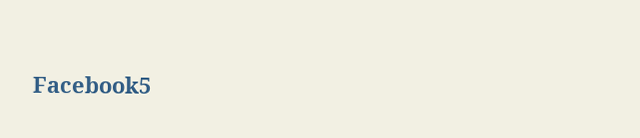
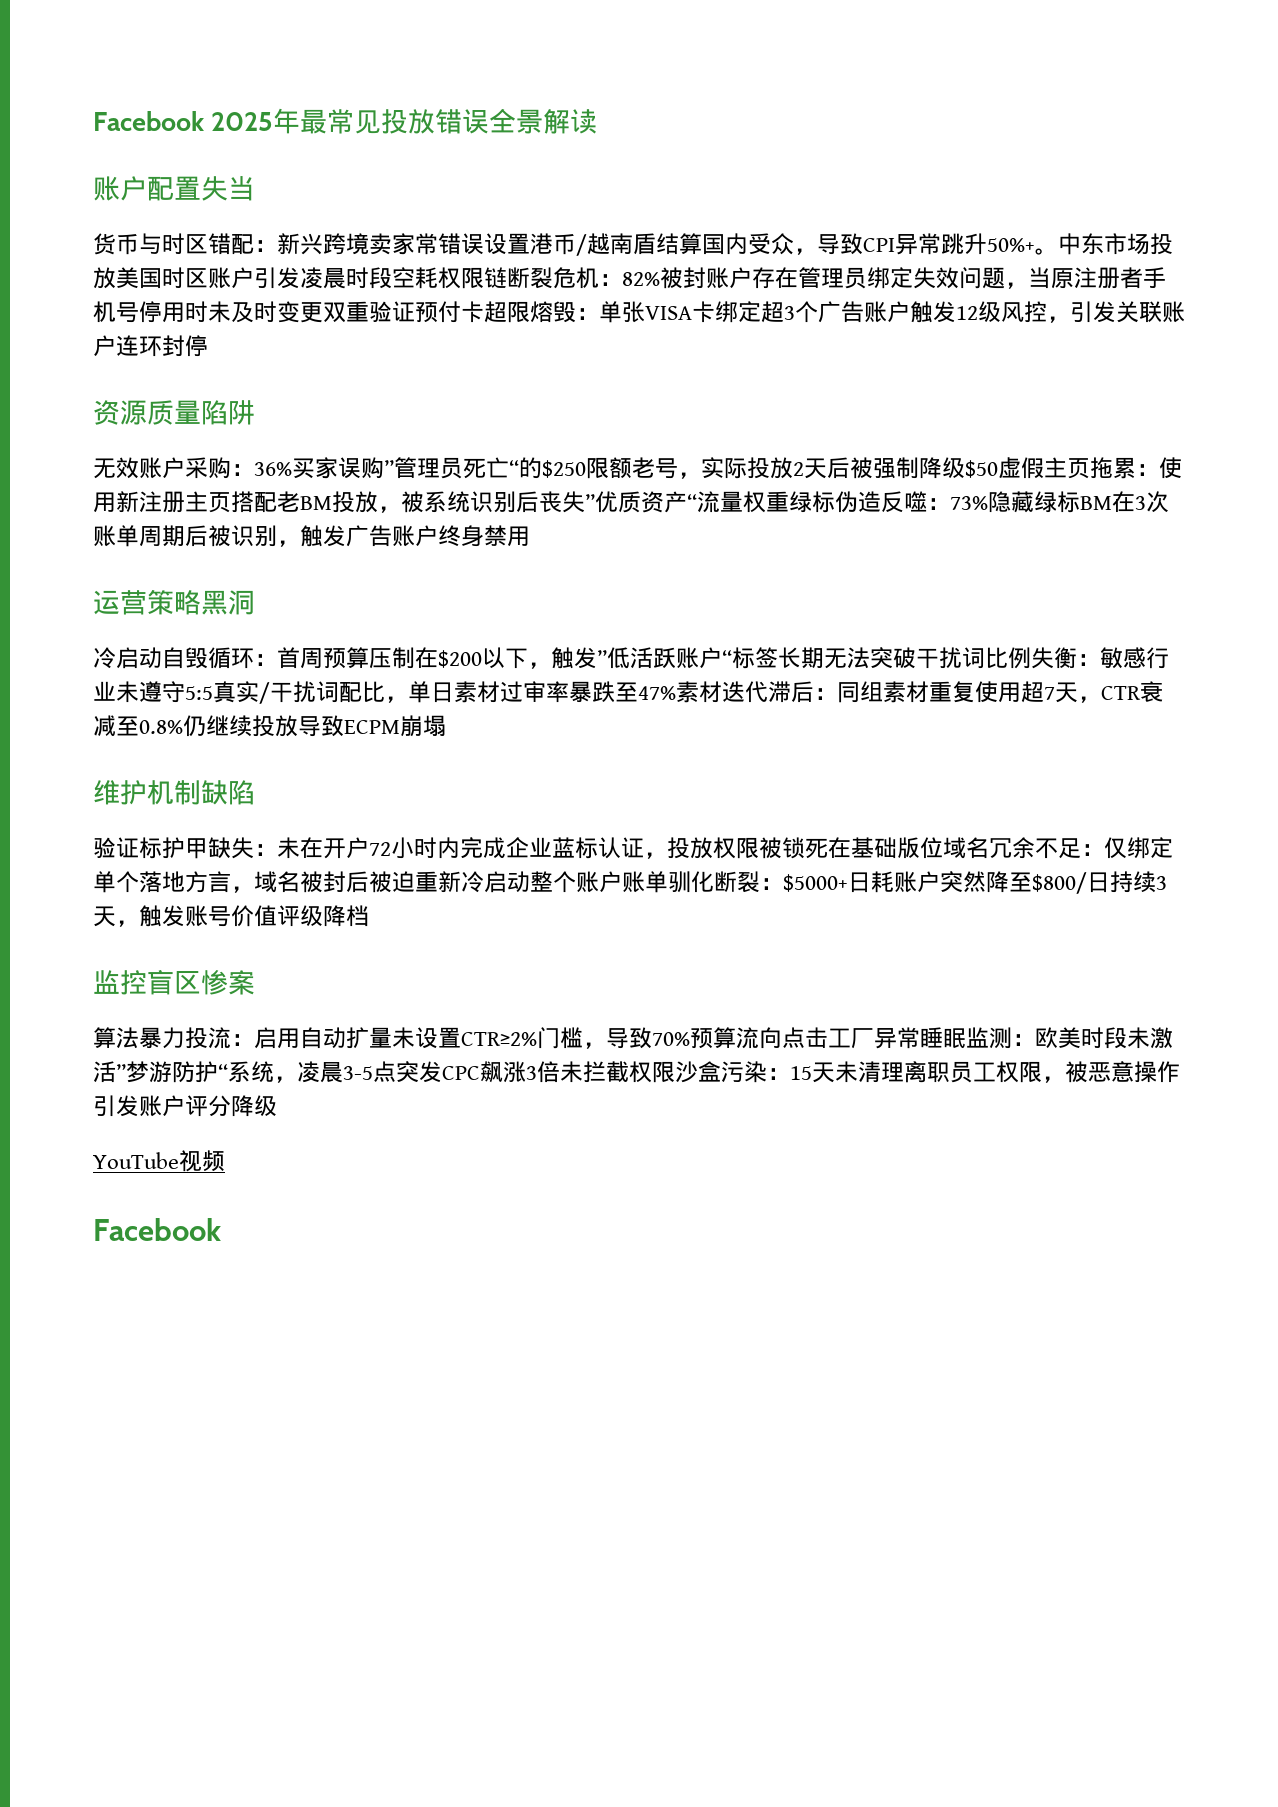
[32,75,151,94] Facebook5 -> [93,108,598,134] [93,176,255,201] [93,233,1173,256] [93,267,1166,289] [93,301,1185,323] [93,335,208,357] [93,400,255,425] [93,457,1182,479] [93,491,1169,513] [93,525,530,547] [93,589,255,615] [93,647,1169,669] [93,681,1163,704] [93,715,446,737] [93,780,255,805] [93,837,1173,859] [93,871,1167,894] [93,905,369,927] [93,969,255,995] [93,1027,1173,1049] [93,1061,1180,1083] [93,1095,277,1117] [93,1150,225,1172] [93,1218,221,1241] Facebook 2025年最常见投放错误全景解读 // 账户配置失当 // 货币与时区错配：新兴跨境卖家常错误设置港币/越南盾结算国内受众，导致CPI异常跳升50%+。中东市场投放美国时区账户引发凌晨时段空耗权限链断裂危机：82%被封账户存在管理员绑定失效问题，当原注册者手机号停用时未及时变更双重验证预付卡超限熔毁：单张VISA卡绑定超3个广告账户触发12级风控，引发关联账户连环封停 // 资源质量陷阱 // 无效账户采购：36%买家误购”管理员死亡“的$250限额老号，实际投放2天后被强制降级$50虚假主页拖累：使用新注册主页搭配老BM投放，被系统识别后丧失”优质资产“流量权重绿标伪造反噬：73%隐藏绿标BM在3次账单周期后被识别，触发广告账户终身禁用 // 运营策略黑洞 // 冷启动自毁循环：首周预算压制在$200以下，触发”低活跃账户“标签长期无法突破干扰词比例失衡：敏感行业未遵守5:5真实/干扰词配比，单日素材过审率暴跌至47%素材迭代滞后：同组素材重复使用超7天，CTR衰减至0.8%仍继续投放导致ECPM崩塌 // 维护机制缺陷 // 验证标护甲缺失：未在开户72小时内完成企业蓝标认证，投放权限被锁死在基础版位域名冗余不足：仅绑定单个落地方言，域名被封后被迫重新冷启动整个账户账单驯化断裂：$5000+日耗账户突然降至$800/日持续3天，触发账号价值评级降档 // 监控盲区惨案 // 算法暴力投流：启用自动扩量未设置CTR≥2%门槛，导致70%预算流向点击工厂异常睡眠监测：欧美时段未激活”梦游防护“系统，凌晨3-5点突发CPC飙涨3倍未拦截权限沙盒污染：15天未清理离职员工权限，被恶意操作引发账户评分降级 // YouTube视频 // Facebook

